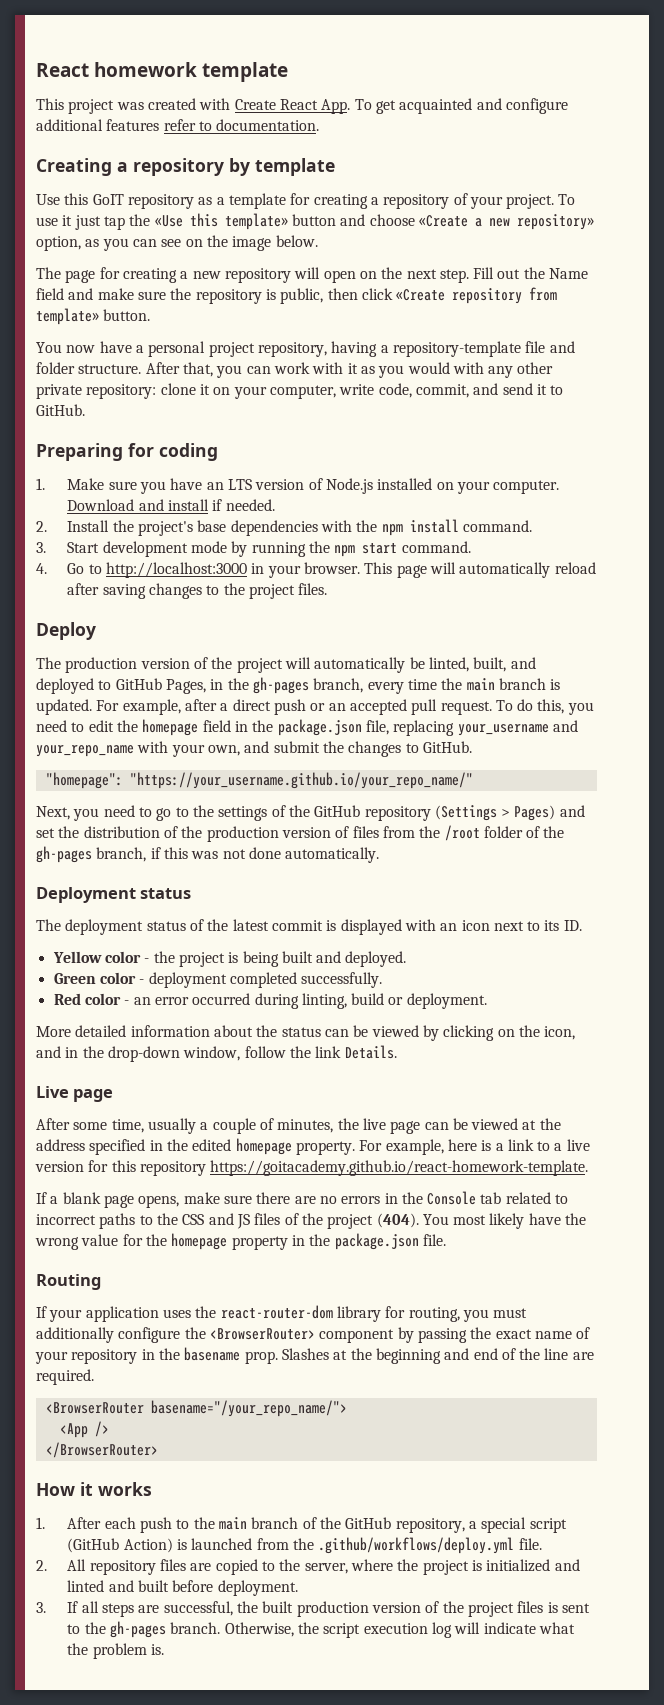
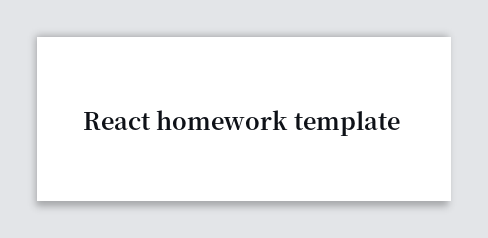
[36,98,568,114] [36,119,320,131] [36,158,335,176] [36,193,576,209] [36,213,594,230] [36,235,318,251] [36,267,589,283] [36,287,558,304] [36,308,151,325] [36,341,575,357] [36,362,554,378] [36,383,564,399] [36,404,85,416] [36,443,218,461] [36,478,560,494] [67,499,275,511] [36,519,532,536] [36,541,471,557] [36,562,596,578] [67,583,328,599] [36,622,96,640] [36,657,536,673] [36,677,561,694] [36,699,594,715] [36,719,578,736] [36,741,472,757] [45,772,473,789] [36,805,585,821] [36,825,565,842] [36,846,380,863] [36,887,192,903] [36,919,582,935] [52,951,407,967] [53,972,383,988] [53,993,487,1009] [36,1025,576,1041] [36,1045,397,1062] [36,1086,114,1102] [36,1118,561,1134] [36,1138,590,1155] [35,1160,589,1176] [36,1191,569,1208] [36,1213,587,1229] [35,1233,446,1250] [36,1274,101,1290] [36,1305,528,1322] [36,1327,591,1343] [35,1347,594,1364] [36,1369,94,1385] [45,1400,347,1417] [59,1421,109,1438] [45,1442,158,1458] [36,1482,152,1496] [36,1517,567,1533] [67,1537,542,1554] [36,1559,580,1575] [67,1580,298,1596] [36,1601,590,1617] [67,1621,575,1638] [67,1643,165,1659] // This project was created with Create React App. To get acquainted and configure additional features refer to documentation. // Creating a repository by template // Use this GoIT repository as a template for creating a repository of your project. To use it just tap the «Use this template» button and choose «Create a new repository» option, as you can see on the image below. // The page for creating a new repository will open on the next step. Fill out the Name field and make sure the repository is public, then click «Create repository from template» button. // You now have a personal project repository, having a repository-template file and folder structure. After that, you can work with it as you would with any other private repository: clone it on your computer, write code, commit, and send it to GitHub. // Preparing for coding // 1. Make sure you have an LTS version of Node.js installed on your computer. Download and install if needed. // 2. Install the project's base dependencies with the npm install command. // 3. Start development mode by running the npm start command. // 4. Go to http://localhost:3000 in your browser. This page will automatically reload after saving changes to the project files. // Deploy // The production version of the project will automatically be linted, built, and deployed to GitHub Pages, in the gh-pages branch, every time the main branch is updated. For example, after a direct push or an accepted pull request. To do this, you need to edit the homepage field in the package.json file, replacing your_username and your_repo_name with your own, and submit the changes to GitHub. // "homepage": "https://your_username.github.io/your_repo_name/" // Next, you need to go to the settings of the GitHub repository (Settings > Pages) and set the distribution of the production version of files from the /root folder of the gh-pages branch, if this was not done automatically. // Deployment status // The deployment status of the latest commit is displayed with an icon next to its ID. // Yellow color - the project is being built and deployed. // Green color - deployment completed successfully. // Red color - an error occurred during linting, build or deployment. // More detailed information about the status can be viewed by clicking on the icon, and in the drop-down window, follow the link Details. // Live page // After some time, usually a couple of minutes, the live page can be viewed at the address specified in the edited homepage property. For example, here is a link to a live version for this repository https://goitacademy.github.io/react-homework-template. // If a blank page opens, make sure there are no errors in the Console tab related to incorrect paths to the CSS and JS files of the project (404). You most likely have the wrong value for the homepage property in the package.json file. // Routing // If your application uses the react-router-dom library for routing, you must additionally configure the <BrowserRouter> component by passing the exact name of your repository in the basename prop. Slashes at the beginning and end of the line are required. // <BrowserRouter basename="/your_repo_name/"> // <App /> // </BrowserRouter> // How it works // 1. After each push to the main branch of the GitHub repository, a special script (GitHub Action) is launched from the .github/workflows/deploy.yml file. // 2. All repository files are copied to the server, where the project is initialized and linted and built before deployment. // 3. If all steps are successful, the built production version of the project files is sent to the gh-pages branch. Otherwise, the script execution log will indicate what the problem is. -> (400, 123) none

